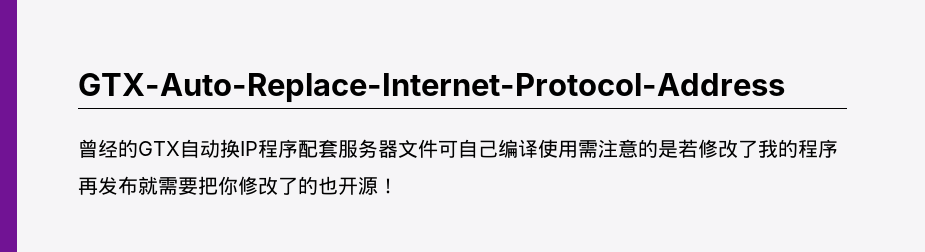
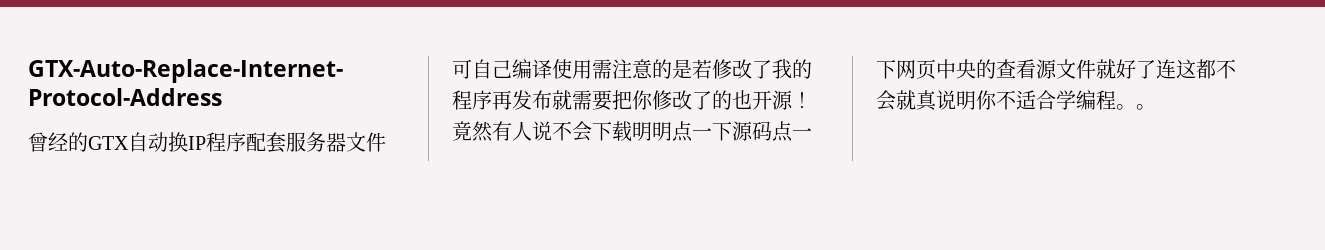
(398, 186) none -> [452,121,812,142] [876,59,1236,79] [876,90,1156,111] 竟然有人说不会下载明明点一下源码点一下网页中央的查看源文件就好了连这都不会就真说明你不适合学编程。。

